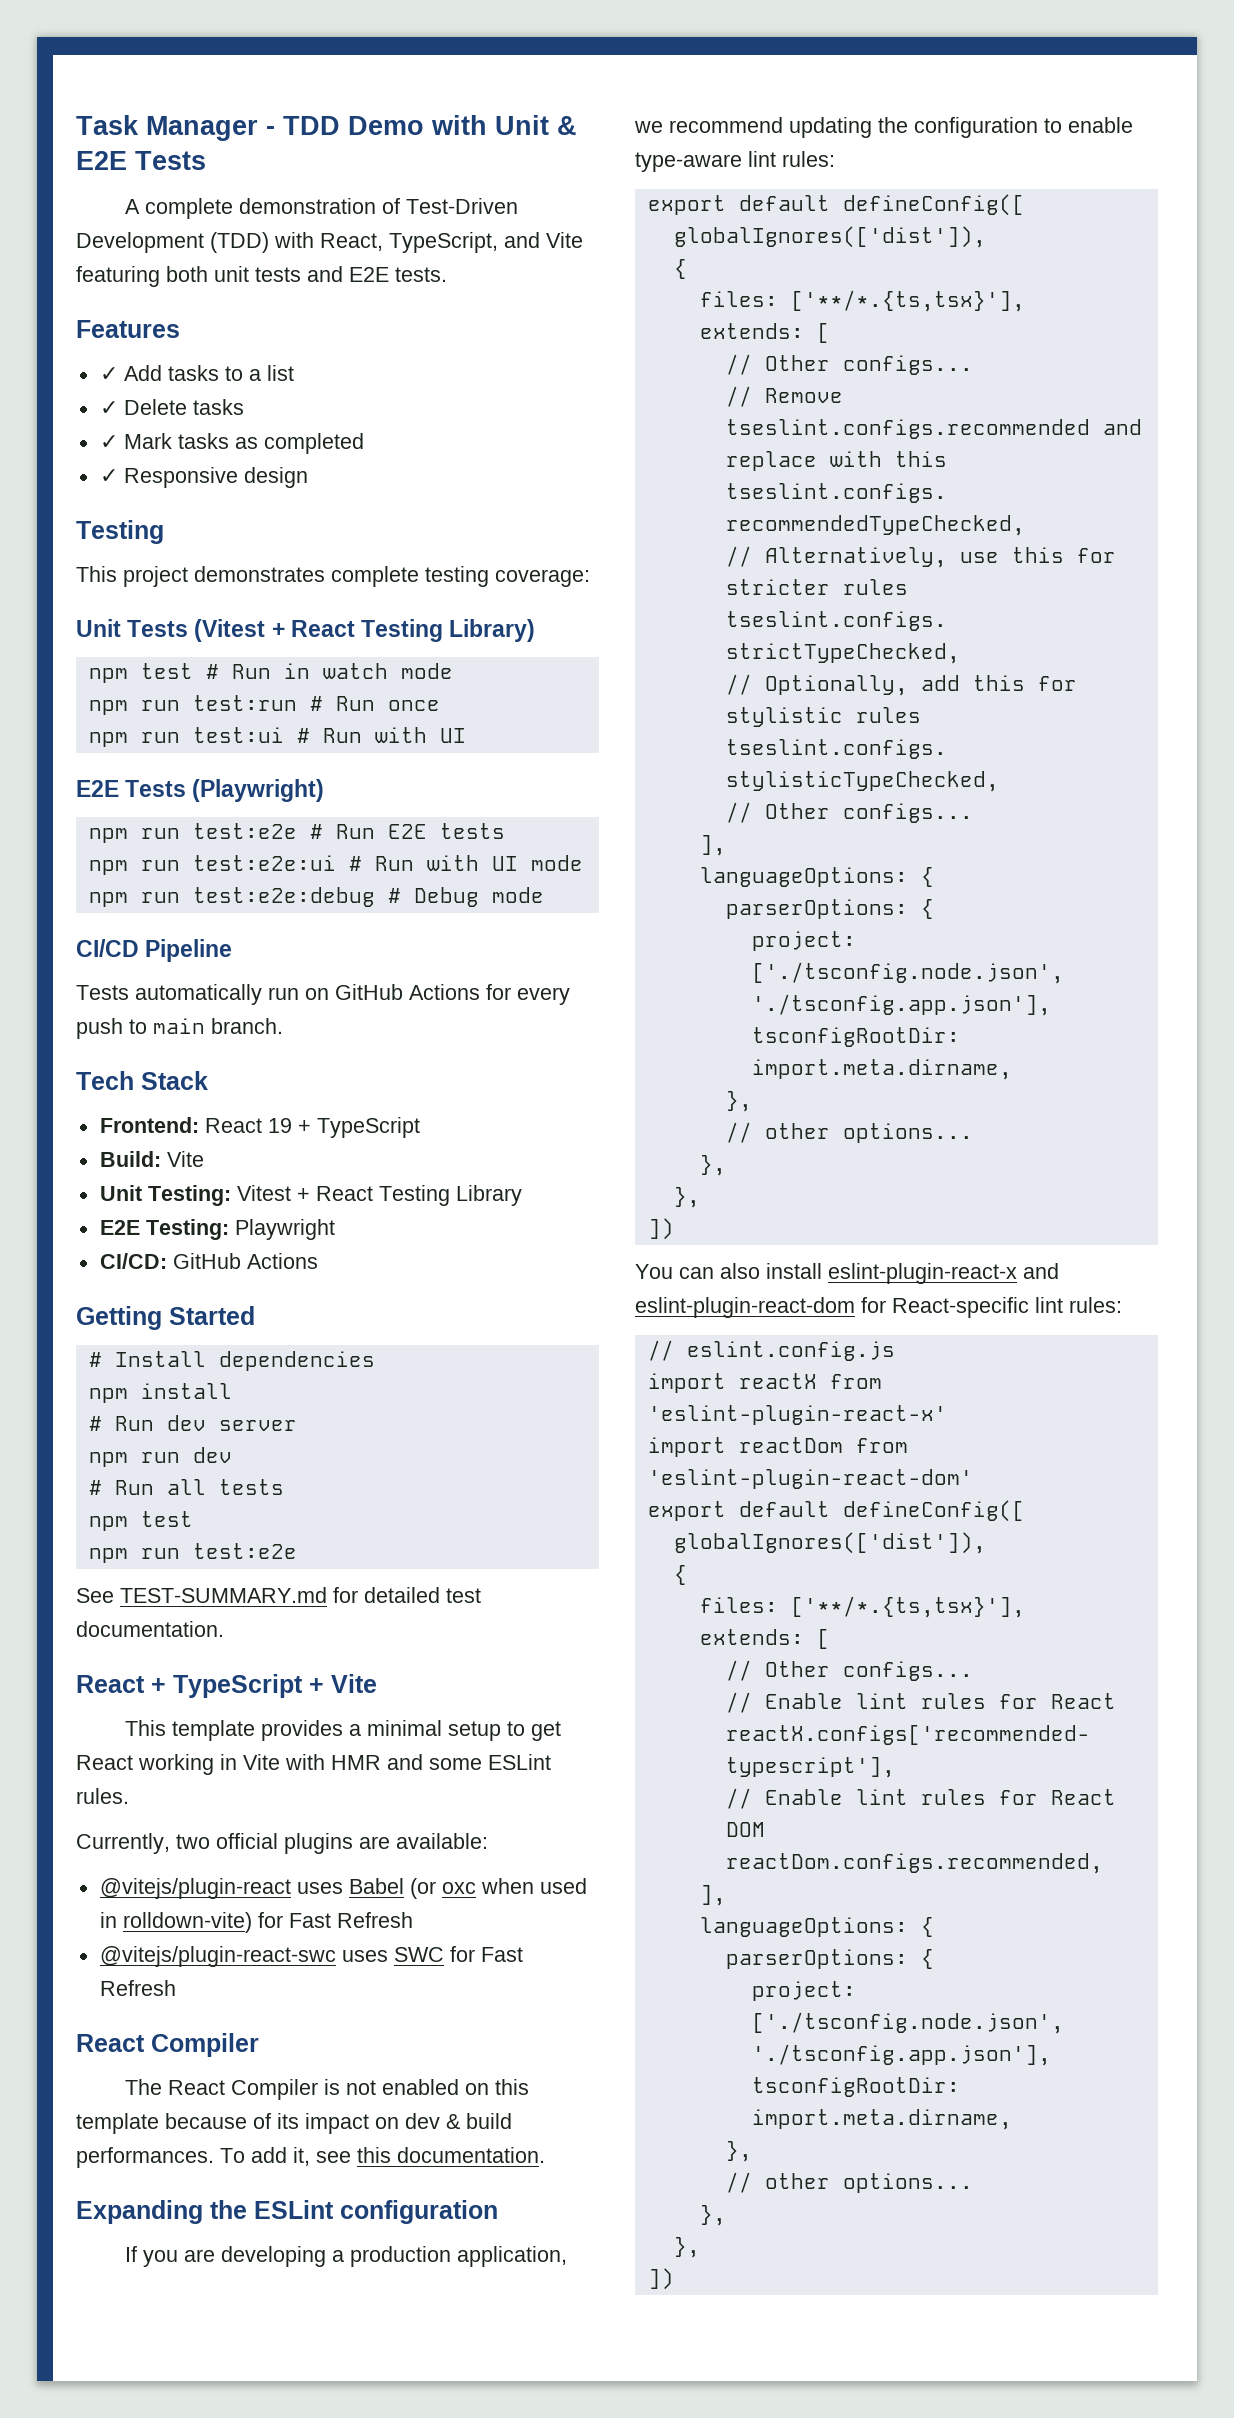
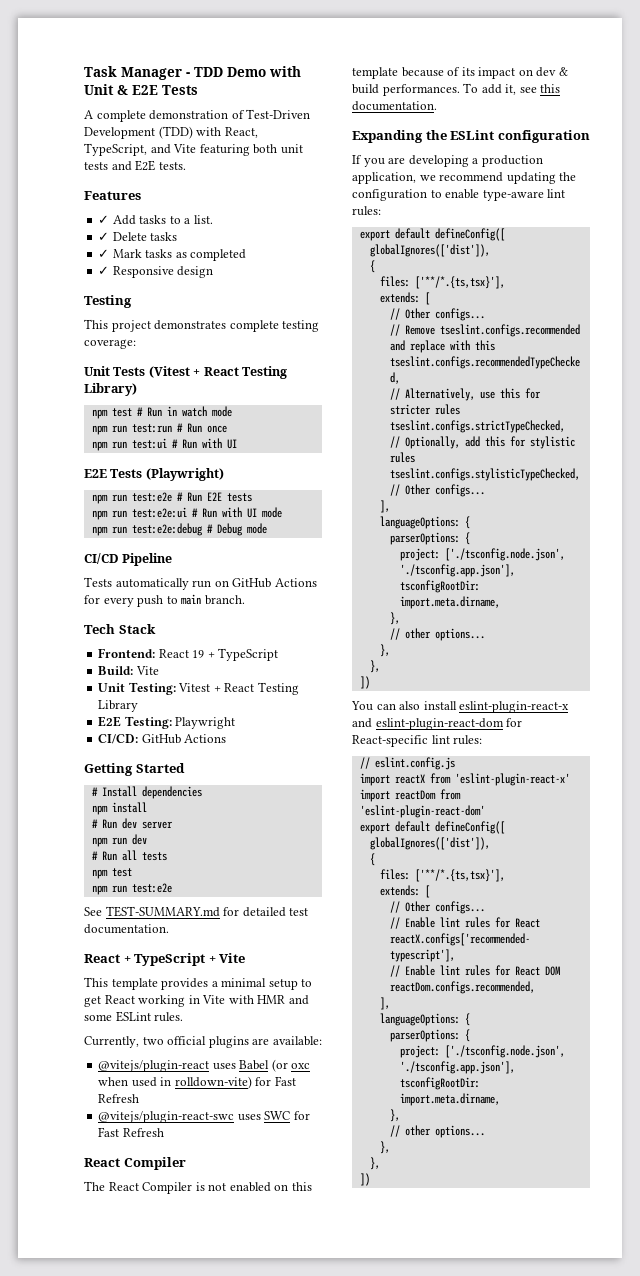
[266,365,294,381] list -> [193,215,213,224] list.

